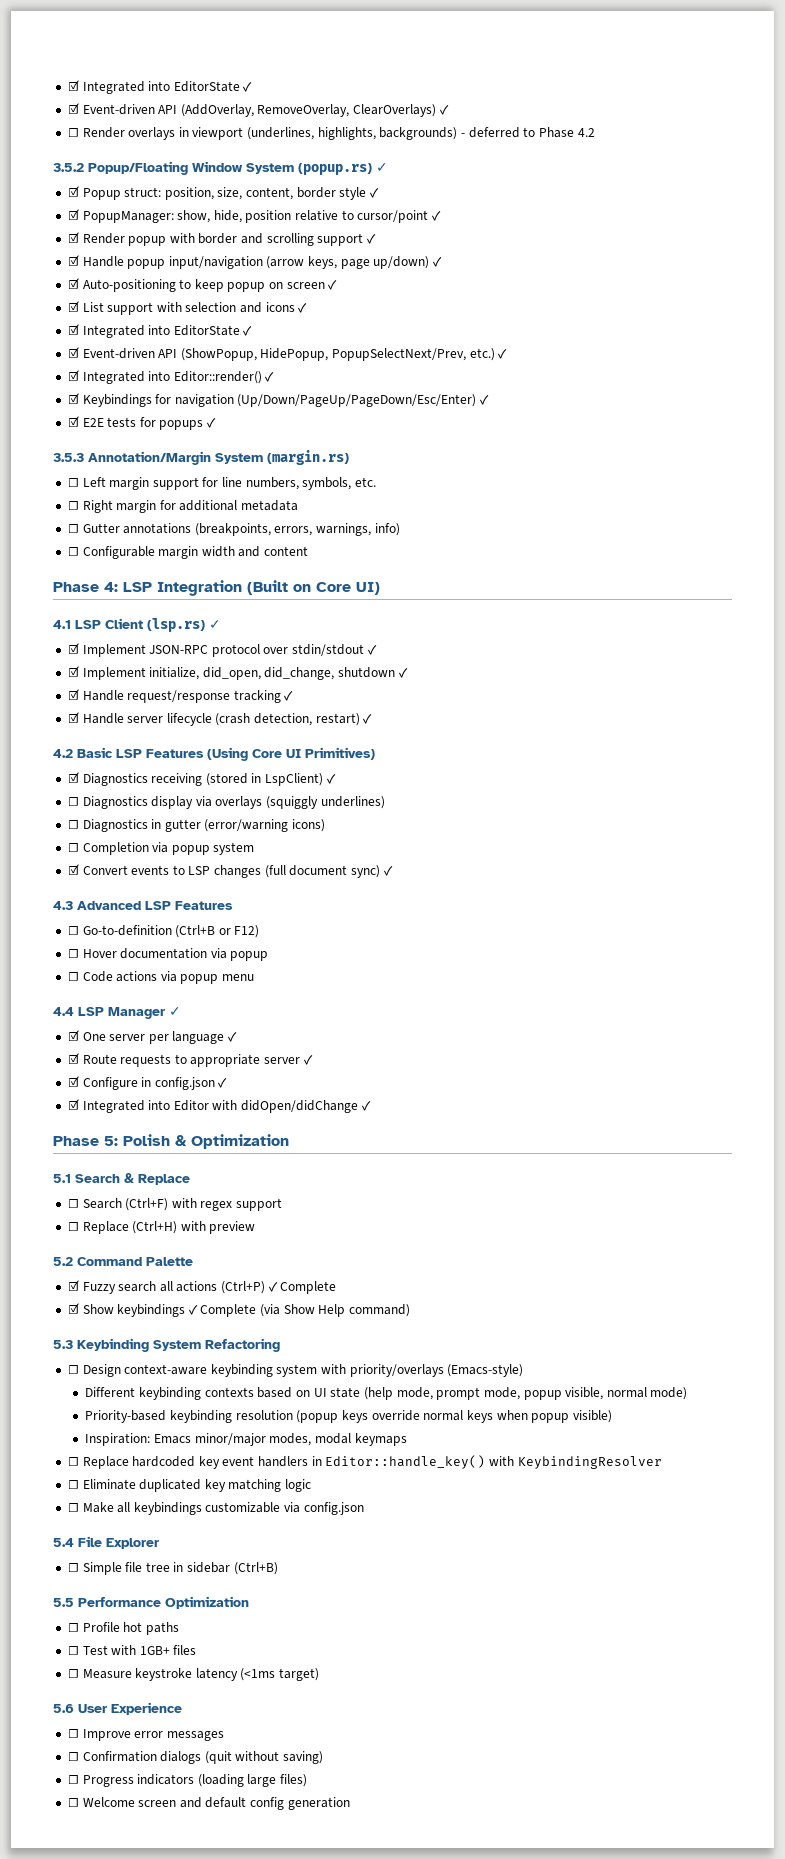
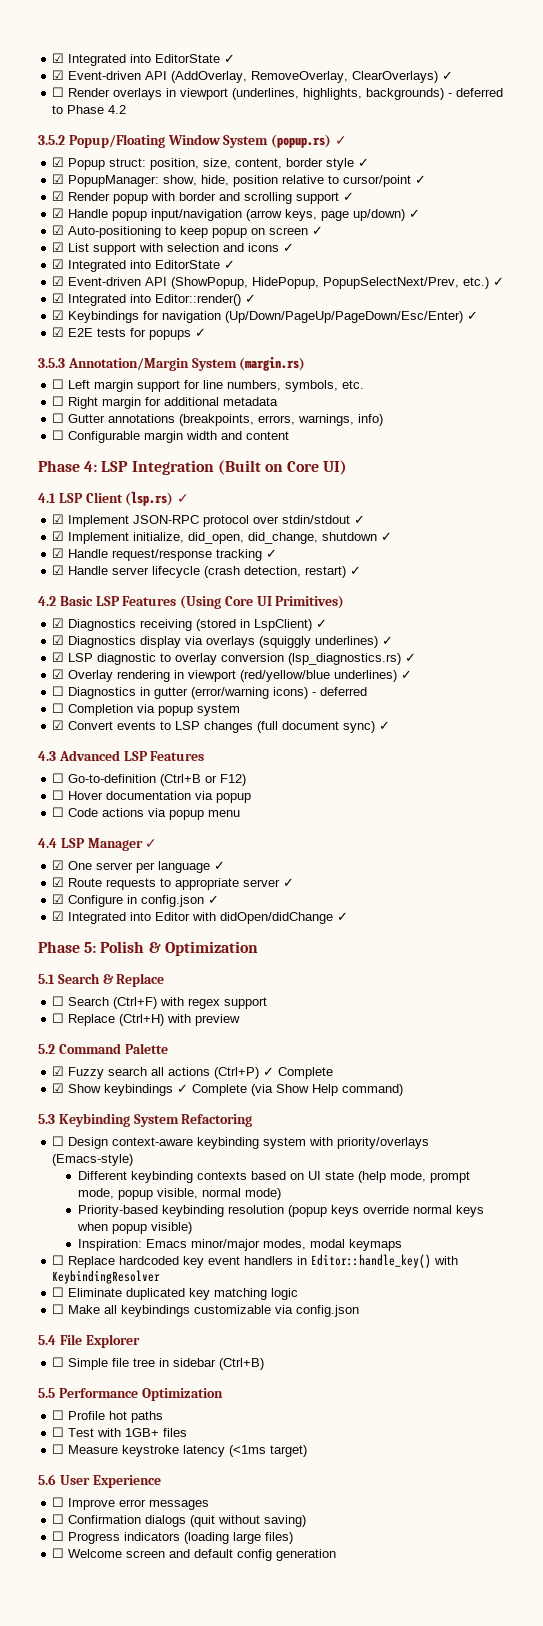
[67,797,79,806] ☐ -> [52,635,65,645] ☑
(385, 802) none -> [382,636,394,645] [52,652,417,665] [52,669,413,682] ✓ // ☑ LSP diagnostic to overlay conversion (lsp_diagnostics.rs) ✓ // ☑ Overlay rendering in viewport (red/yellow/blue underlines) ✓
(326, 825) none -> [312,687,368,696] - deferred

